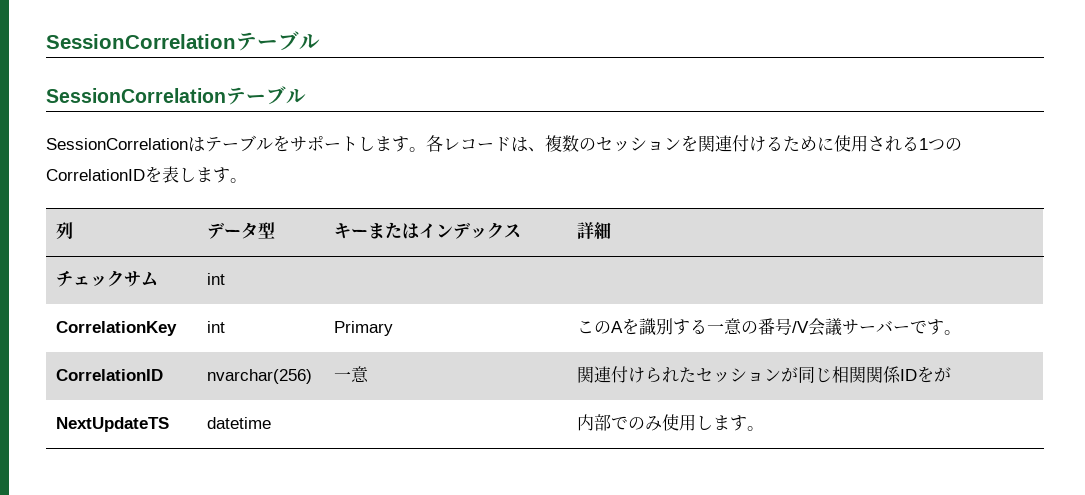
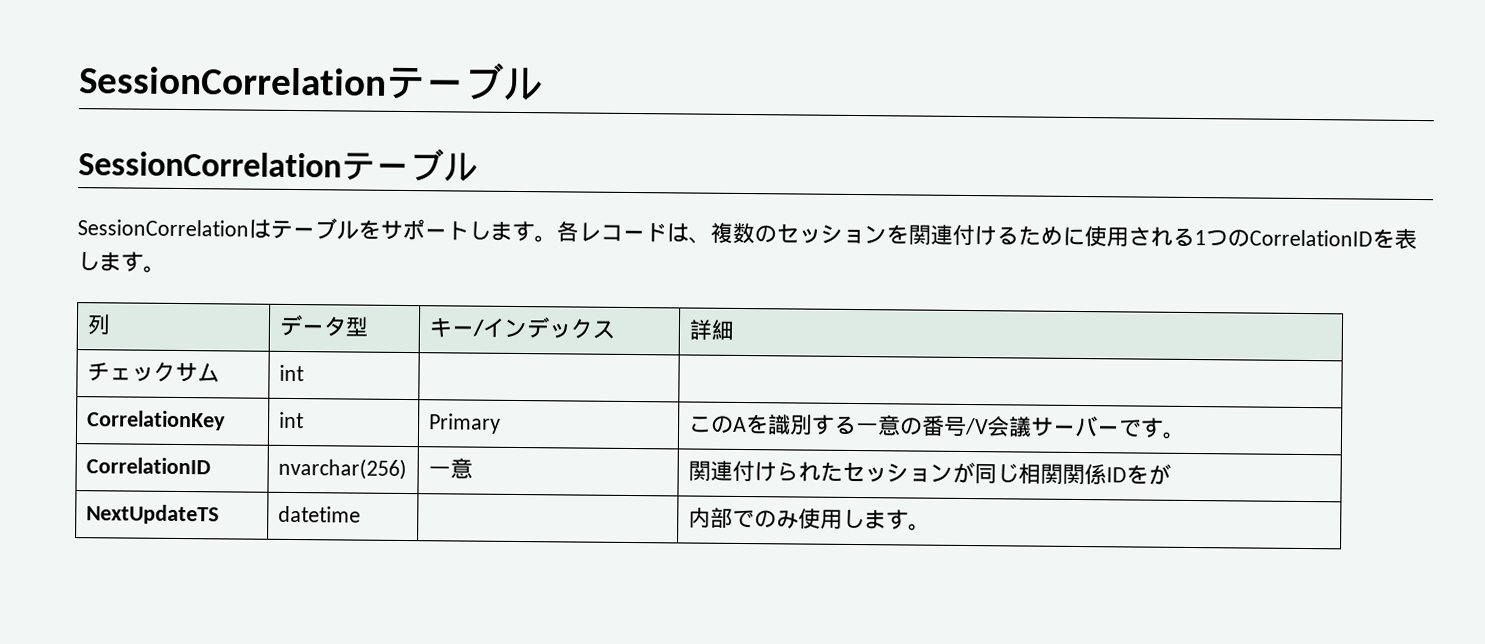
[368,222,420,239] または -> [471,319,485,337] /

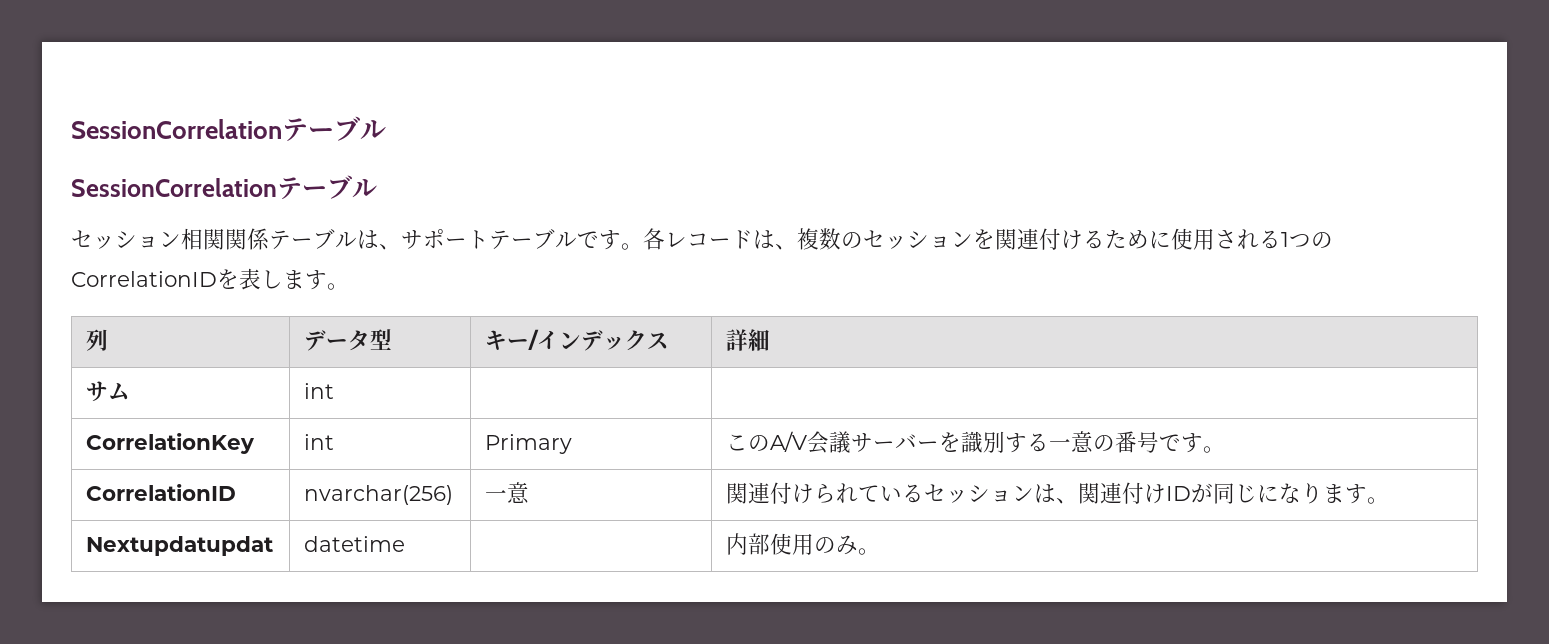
[77,218,381,240] SessionCorrelationはテーブルを -> [71,228,401,250] セッション相関関係テーブルは、
[468,220,513,241] しま -> [489,229,599,249] テーブルで
[86,361,176,382] チェック -> (771, 340) none
[732,416,747,433] A -> [770,431,940,454] A/V会議サーバー
[964,415,1120,438] /V会議サーバー -> (1160, 442) none
[819,461,1171,486] [85,504,219,525] [277,505,361,523] [687,507,909,530] たセッションが同じ相関関係IDをが // NextUpdateTS | datetime | | 内部でのみ使用します -> [858,482,1390,504] [86,536,274,556] [304,536,406,552] [726,533,859,555] ているセッションは、関連付けIDが同じになります。 // Nextupdatupdat | datetime | | 内部使用のみ

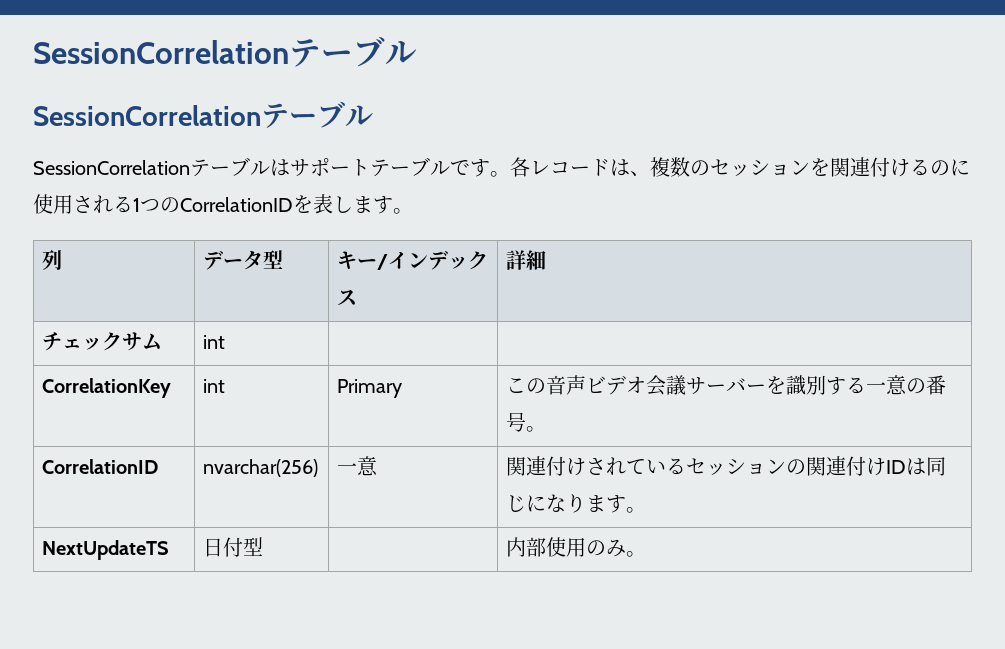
[71,228,269,250] セッション相関関係 -> [33,160,190,175] SessionCorrelation
[379,244,401,250] 、 -> (290, 167) none
[1105,229,1149,249] ため -> [930,160,950,176] の
(771, 340) none -> [42,332,123,351] チェック
[770,431,808,452] A/V -> [546,375,647,395] 音声ビデオ
[1159,433,1204,453] です -> (527, 422) none
[814,483,837,503] ら -> [586,458,607,475] さ
[1034,484,1079,504] は、 -> [786,459,807,475] の
[1191,483,1214,503] が -> [906,458,927,475] は
[86,536,274,556] [304,536,406,552] Nextupdatupdat | datetime -> [42,540,170,560] [203,537,264,557] NextUpdateTS | 日付型

